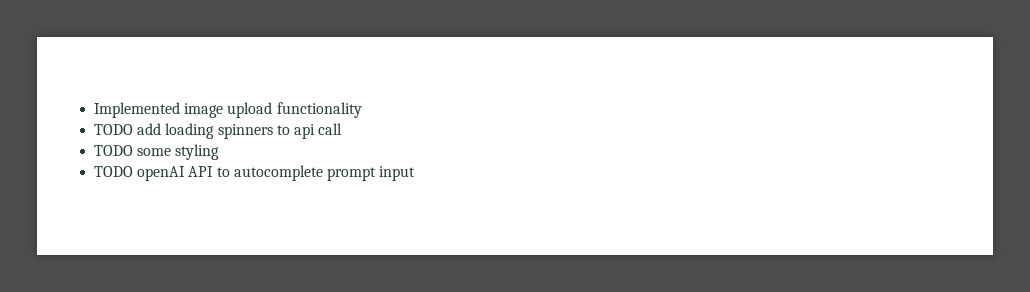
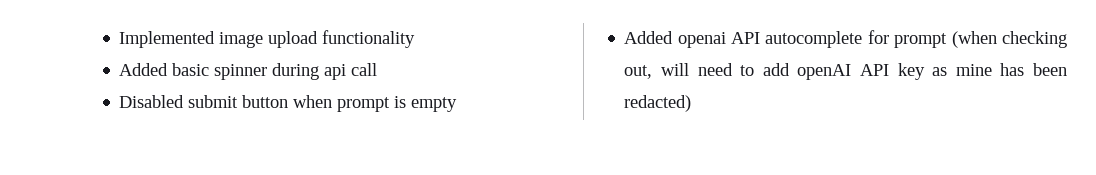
[94,123,343,139] [94,144,220,160] [94,165,416,181] TODO add loading spinners to api call // TODO some styling // TODO openAI API to autocomplete prompt input -> [119,63,378,80] [119,95,458,112] [624,30,1067,48] [624,63,1067,80] [624,95,692,112] Added basic spinner during api call // Disabled submit button when prompt is empty // Added openai API autocomplete for prompt (when checking out, will need to add openAI API key as mine has been redacted)

